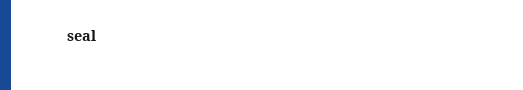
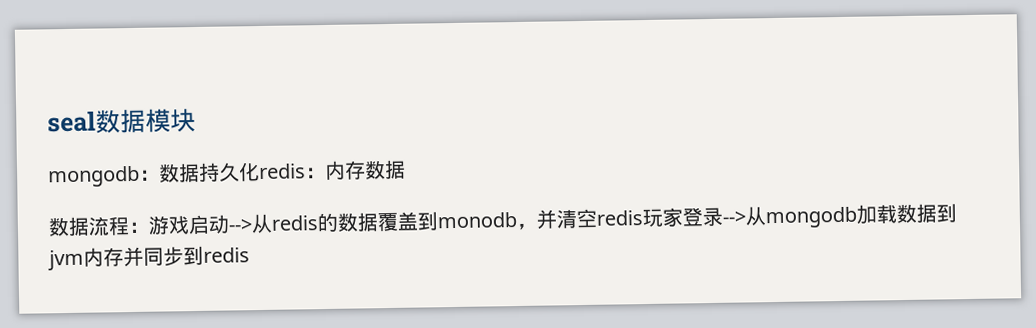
(96, 35) none -> [95,108,196,134] [47,159,406,188] [48,203,957,237] [47,245,250,271] 数据模块 // mongodb：数据持久化redis：内存数据 // 数据流程：游戏启动-->从redis的数据覆盖到monodb，并清空redis玩家登录-->从mongodb加载数据到jvm内存并同步到redis

